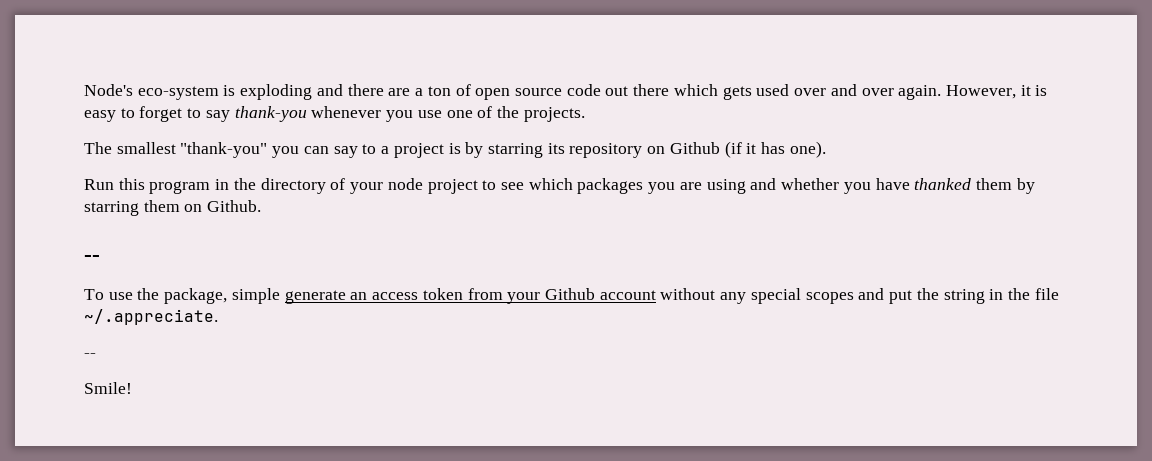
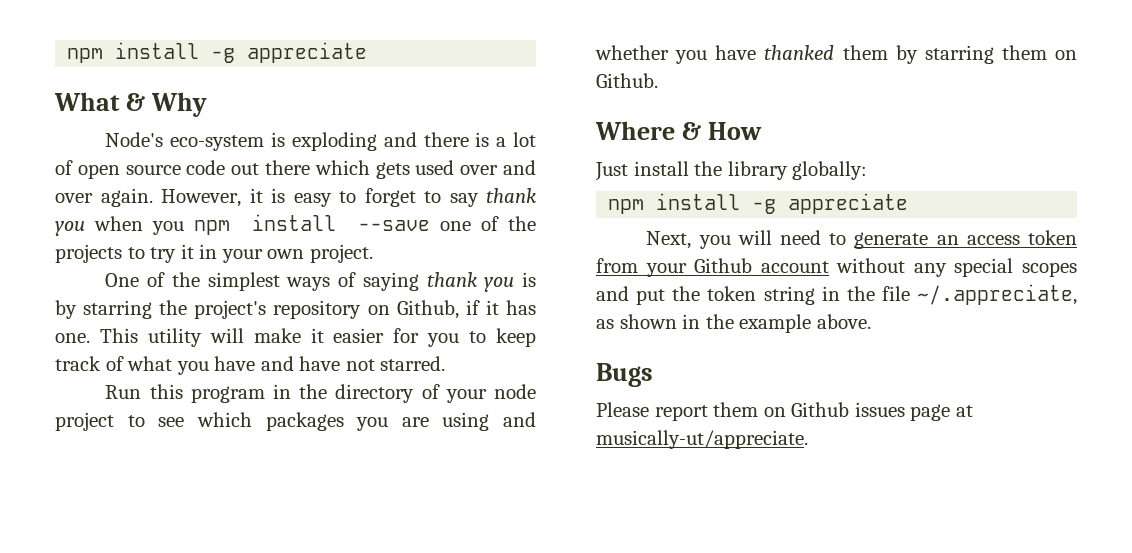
(84, 90) none -> [67,42,368,63] [54,92,207,117] npm install -g appreciate // What & Why //
[388,86,451,96] are a ton -> [475,132,536,147] is a lot
[234,106,585,122] [84,141,826,158] thank-you whenever you use one of the projects. // The smallest "thank-you" you can say to a project is by starring its repository on Github (if it has one). -> [486,188,536,203] [55,214,536,236] [55,244,373,263] [105,272,536,292] [55,300,536,319] [55,328,536,347] [55,356,446,375] thank you when you npm install --save one of the projects to try it in your own project. // One of the simplest ways of saying thank you is by starring the project's repository on Github, if it has one. This utility will make it easier for you to keep track of what you have and have not starred.
[84,255,100,262] [84,288,280,304] -- // To use the package, simple -> [595,121,762,140] [595,161,868,181] [608,193,909,214] [646,230,847,249] Where & How // Just install the library globally: // npm install -g appreciate // Next, you will need to
(939, 294) none -> [707,286,757,301] token
[84,309,218,325] [84,353,96,358] [84,382,132,394] ~/.appreciate. // -- // Smile! -> [917,284,1077,305] [596,314,871,333] [596,363,653,387] [596,402,973,421] [596,430,808,449] ~/.appreciate, as shown in the example above. // Bugs // Please report them on Github issues page at musically-ut/appreciate.

